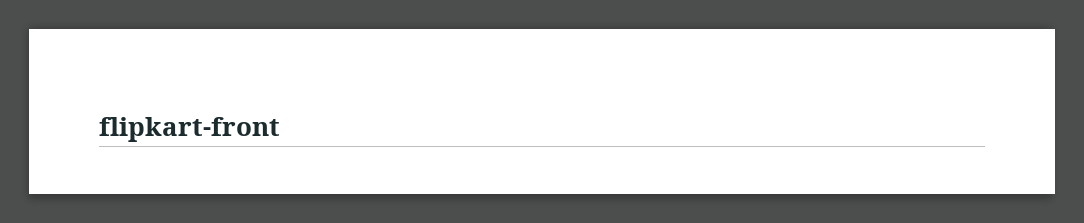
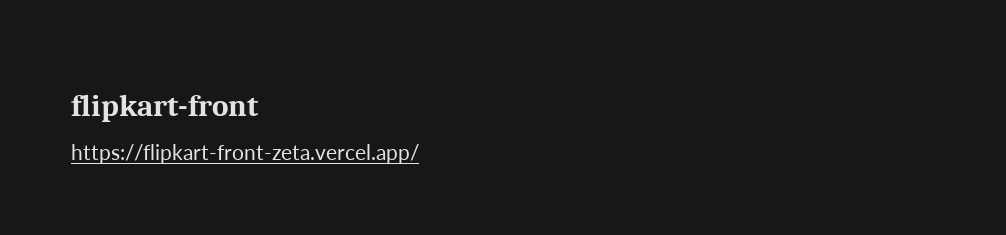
(280, 129) none -> [71,144,419,164] // https://flipkart-front-zeta.vercel.app/

